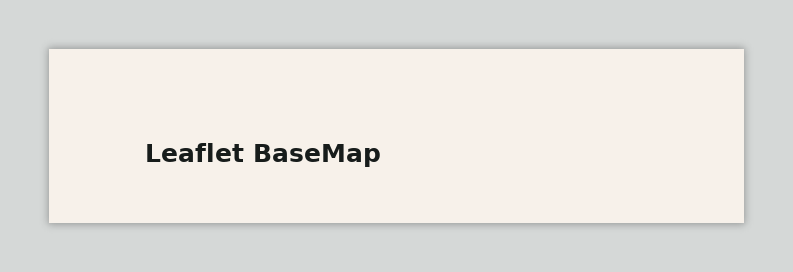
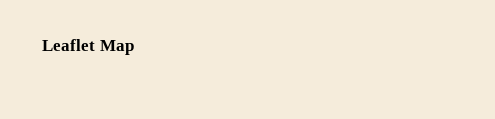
[253,144,381,167] BaseMap -> [99,40,134,55] Map

